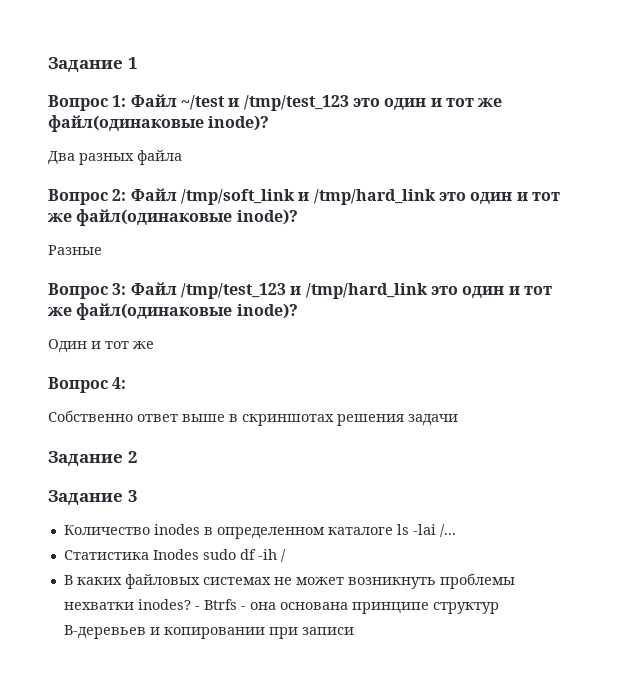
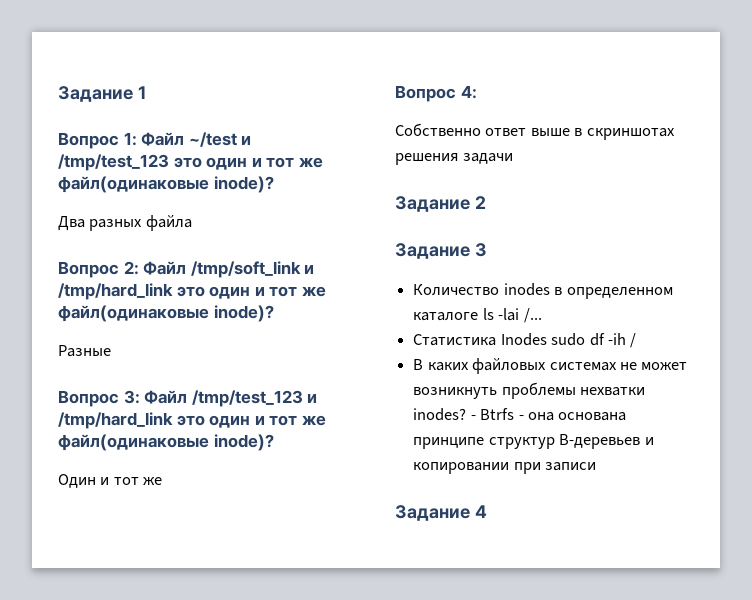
(354, 631) none -> [395,505,487,521] // Задание 4

